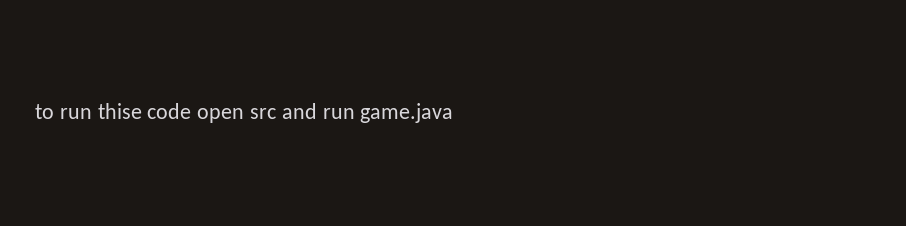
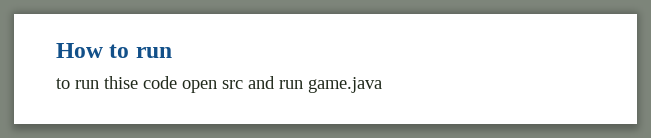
(35, 111) none -> [56,43,172,58] How to run //

